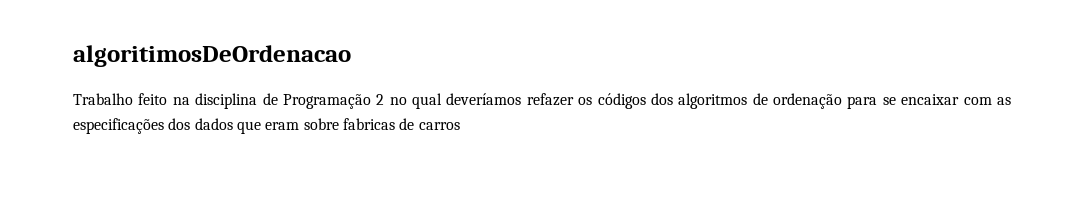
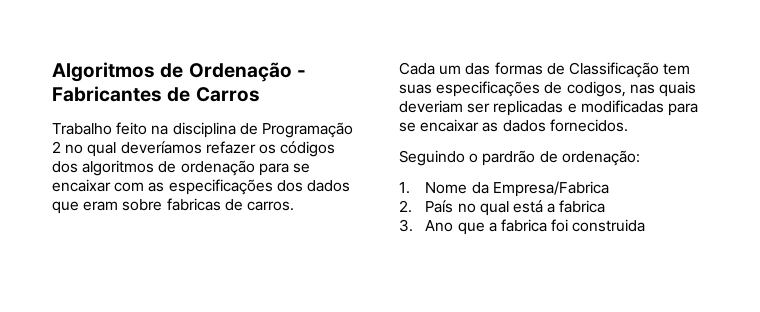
[73,45,351,67] algoritimosDeOrdenacao -> [52,62,306,82] [52,86,260,102] Algoritmos de Ordenação - Fabricantes de Carros
[418,122,460,130] carros -> [246,201,294,211] [399,62,691,78] [399,81,696,97] [399,100,698,116] [399,119,628,132] [399,150,640,166] [399,181,609,197] [399,200,606,216] [399,219,646,235] carros. // Cada um das formas de Classificação tem suas especificações de codigos, nas quais deveriam ser replicadas e modificadas para se encaixar as dados fornecidos. // Seguindo o pardrão de ordenação: // 1. Nome da Empresa/Fabrica // 2. País no qual está a fabrica // 3. Ano que a fabrica foi construida

